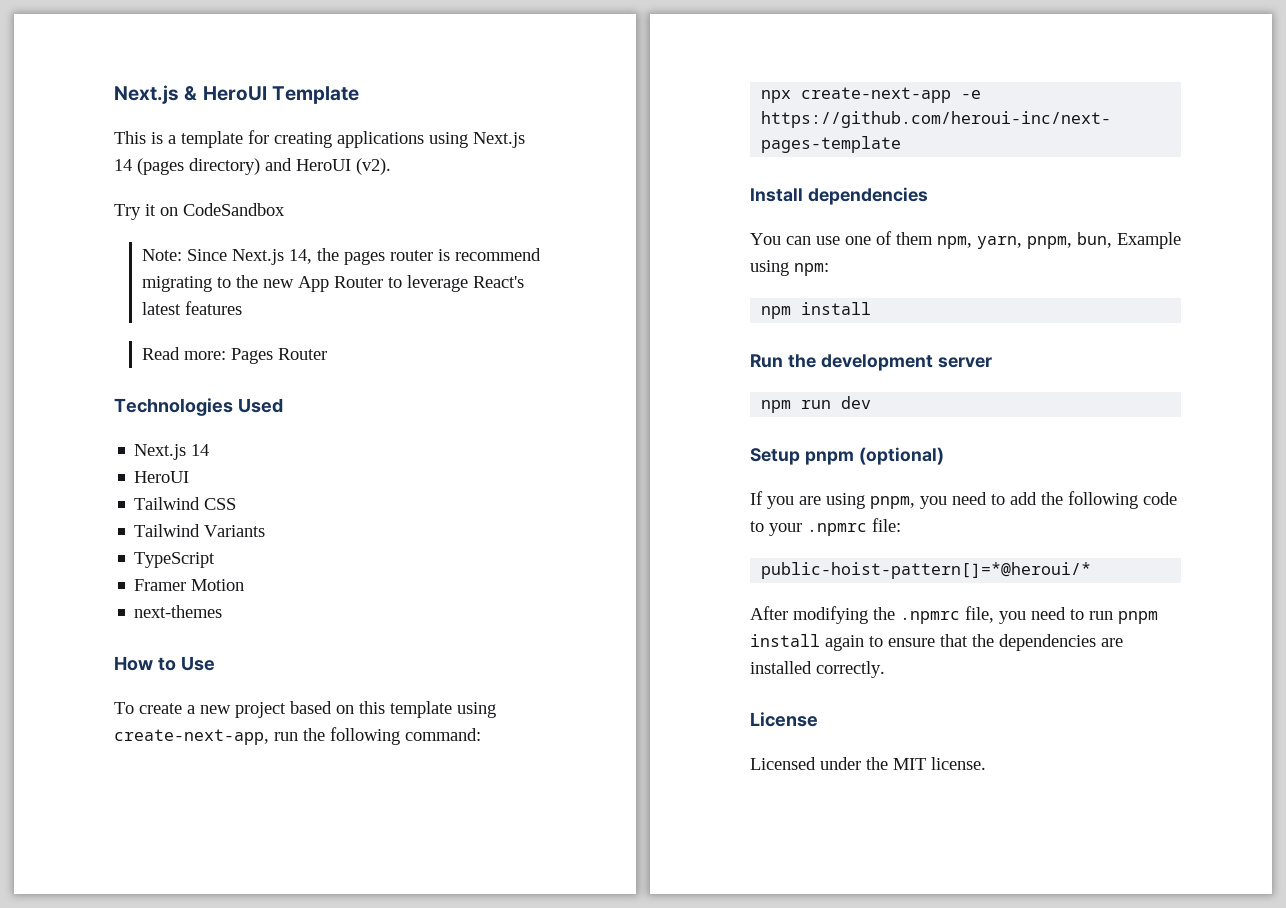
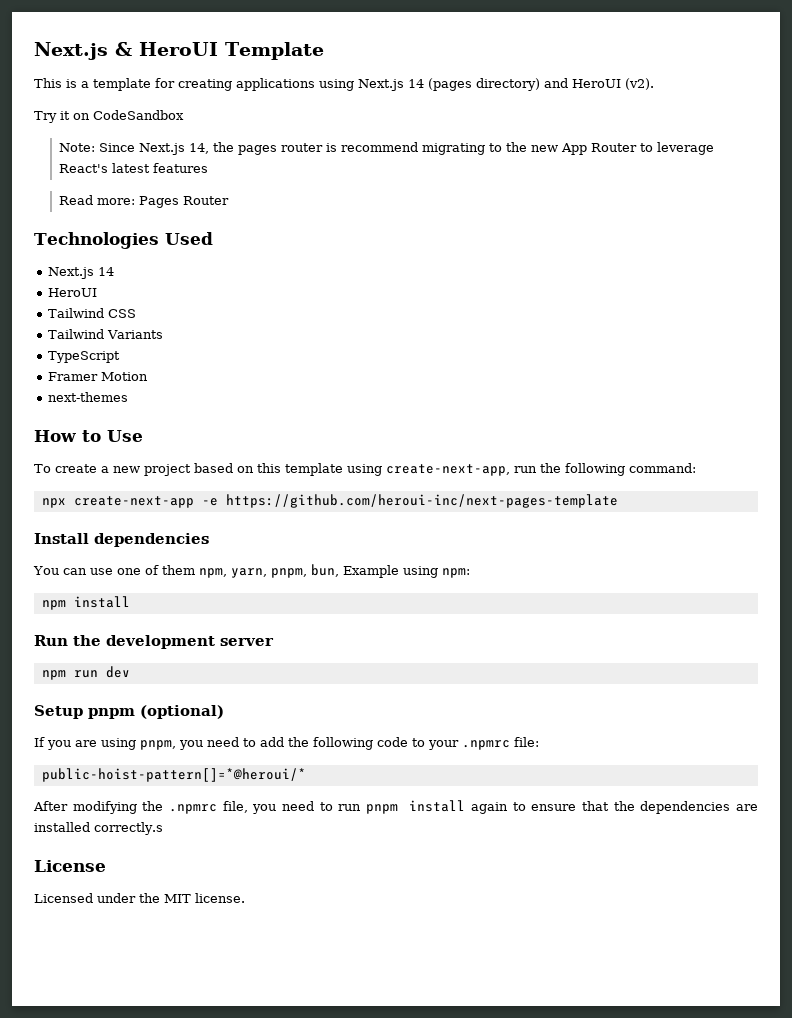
[816,661,885,678] correctly. -> [94,822,163,835] correctly.s

